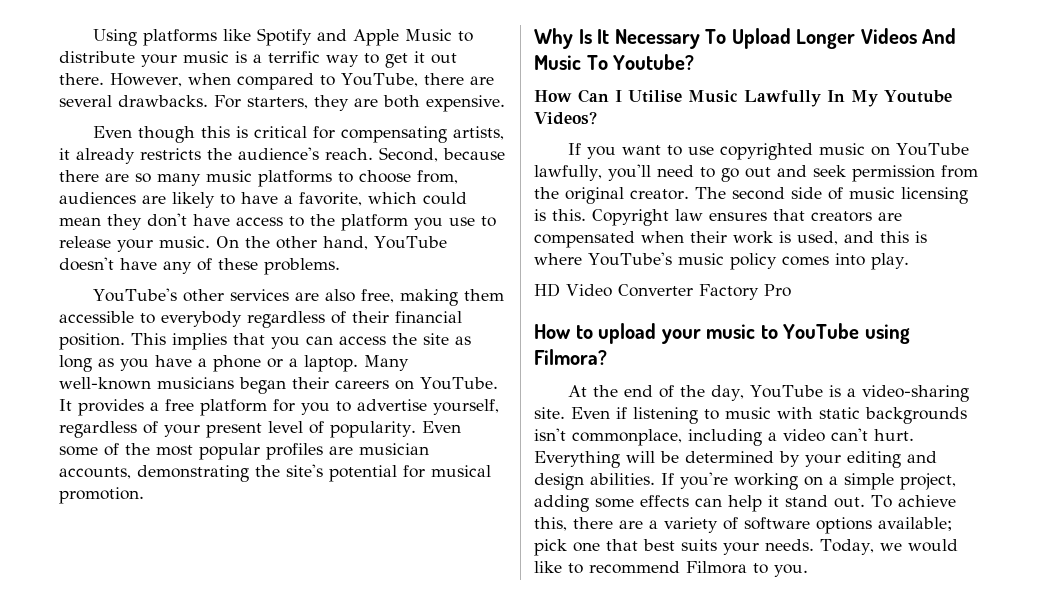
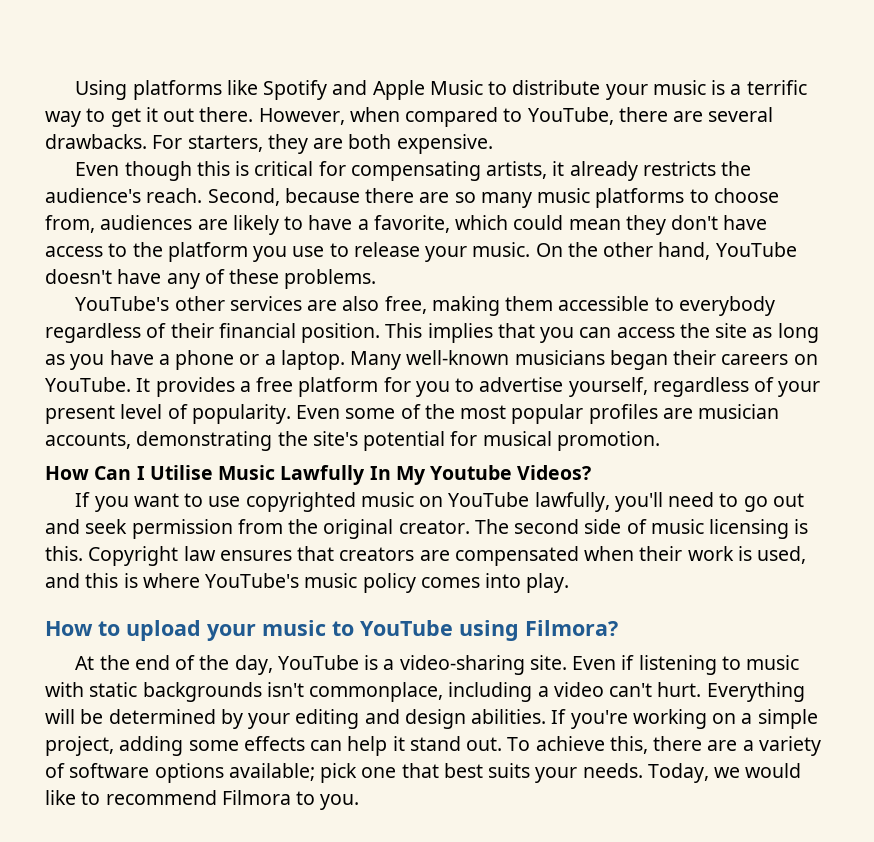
[534,28,957,49] [534,54,695,70] // Why Is It Necessary To Upload Longer Videos And Music To Youtube? -> (660, 441) none
[534,283,791,300] // HD Video Converter Factory Pro -> (570, 583) none

